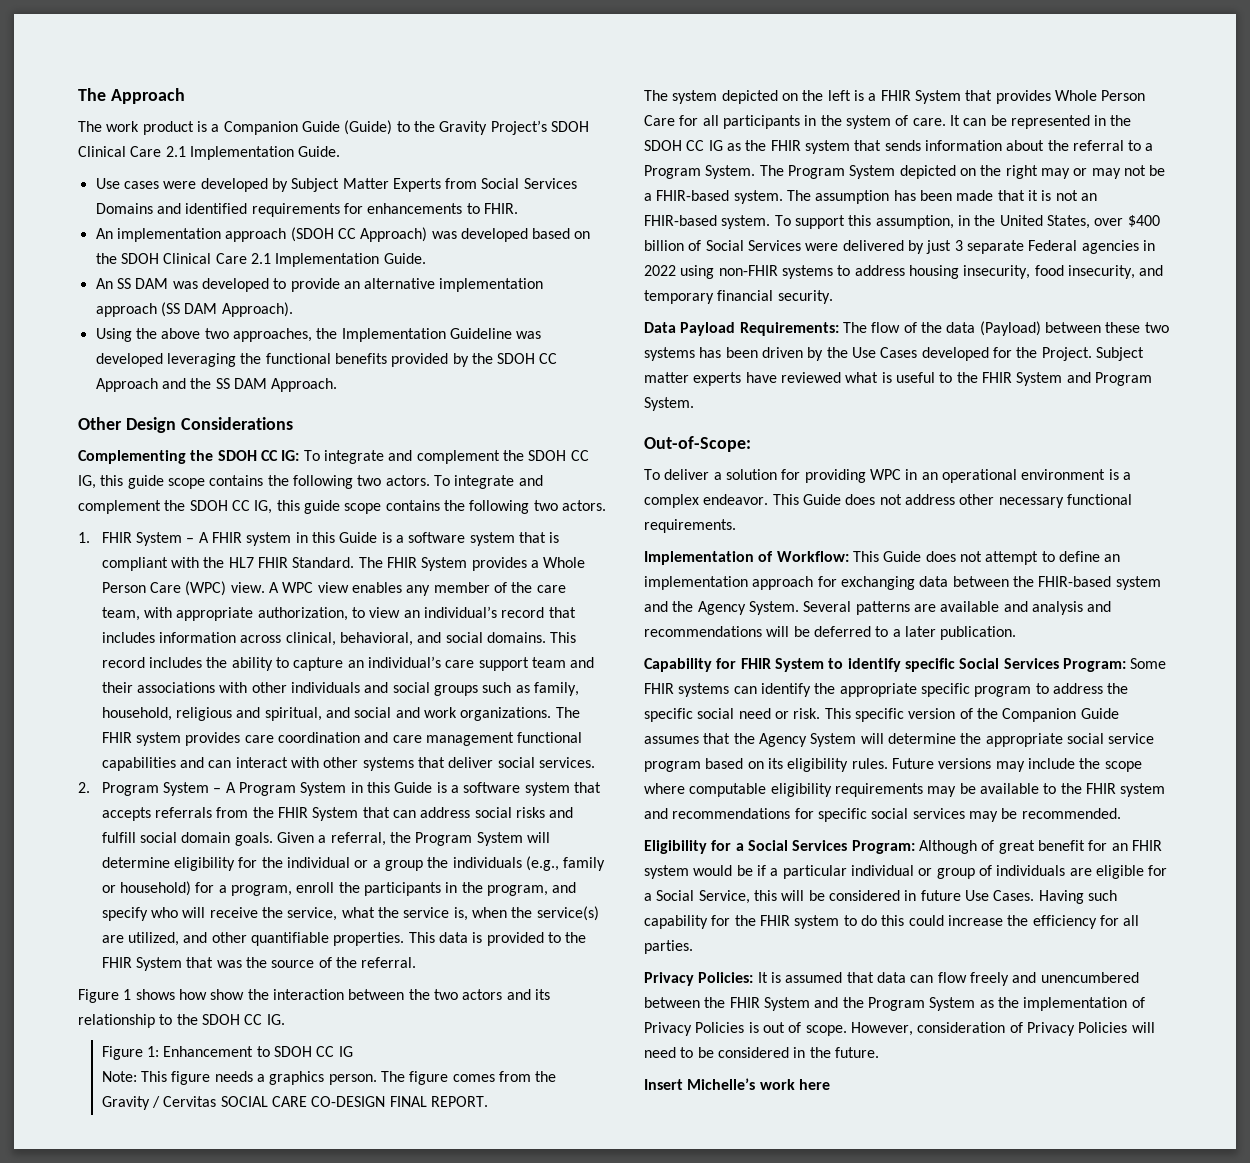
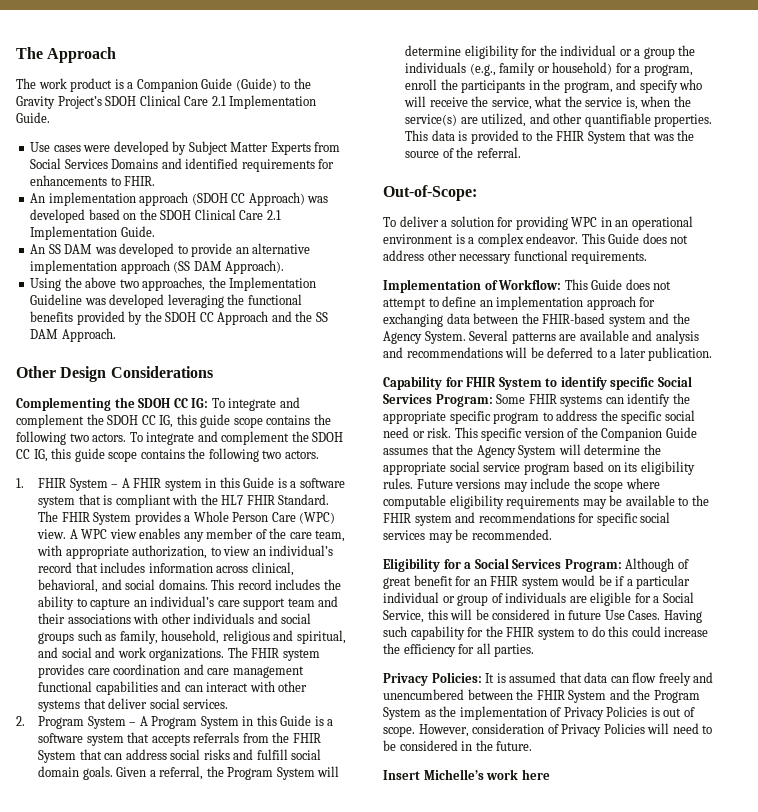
[78,989,550,1003] [78,1014,285,1028] [101,1046,353,1060] [101,1071,557,1085] [101,1096,489,1110] [644,90,1146,104] [644,115,1132,129] [644,140,1154,154] [644,165,1166,179] [644,190,1097,204] [644,215,1160,229] [644,240,1155,254] [644,265,1164,279] [644,290,833,304] [644,321,1169,336] [644,347,1144,361] [644,372,1152,386] [644,397,694,411] // Figure 1 shows how show the interaction between the two actors and its relationship to the SDOH CC IG. // Figure 1: Enhancement to SDOH CC IG // Note: This figure needs a graphics person. The figure comes from the Gravity / Cervitas SOCIAL CARE CO-DESIGN FINAL REPORT. // The system depicted on the left is a FHIR System that provides Whole Person Care for all participants in the system of care. It can be represented in the SDOH CC IG as the FHIR system that sends information about the referral to a Program System. The Program System depicted on the right may or may not be a FHIR-based system. The assumption has been made that it is not an FHIR-based system. To support this assumption, in the United States, over $400 billion of Social Services were delivered by just 3 separate Federal agencies in 2022 using non-FHIR systems to address housing insecurity, food insecurity, and temporary financial security. // Data Payload Requirements: The flow of the data (Payload) between these two systems has been driven by the Use Cases developed for the Project. Subject matter experts have reviewed what is useful to the FHIR System and Program System. -> (521, 152) none

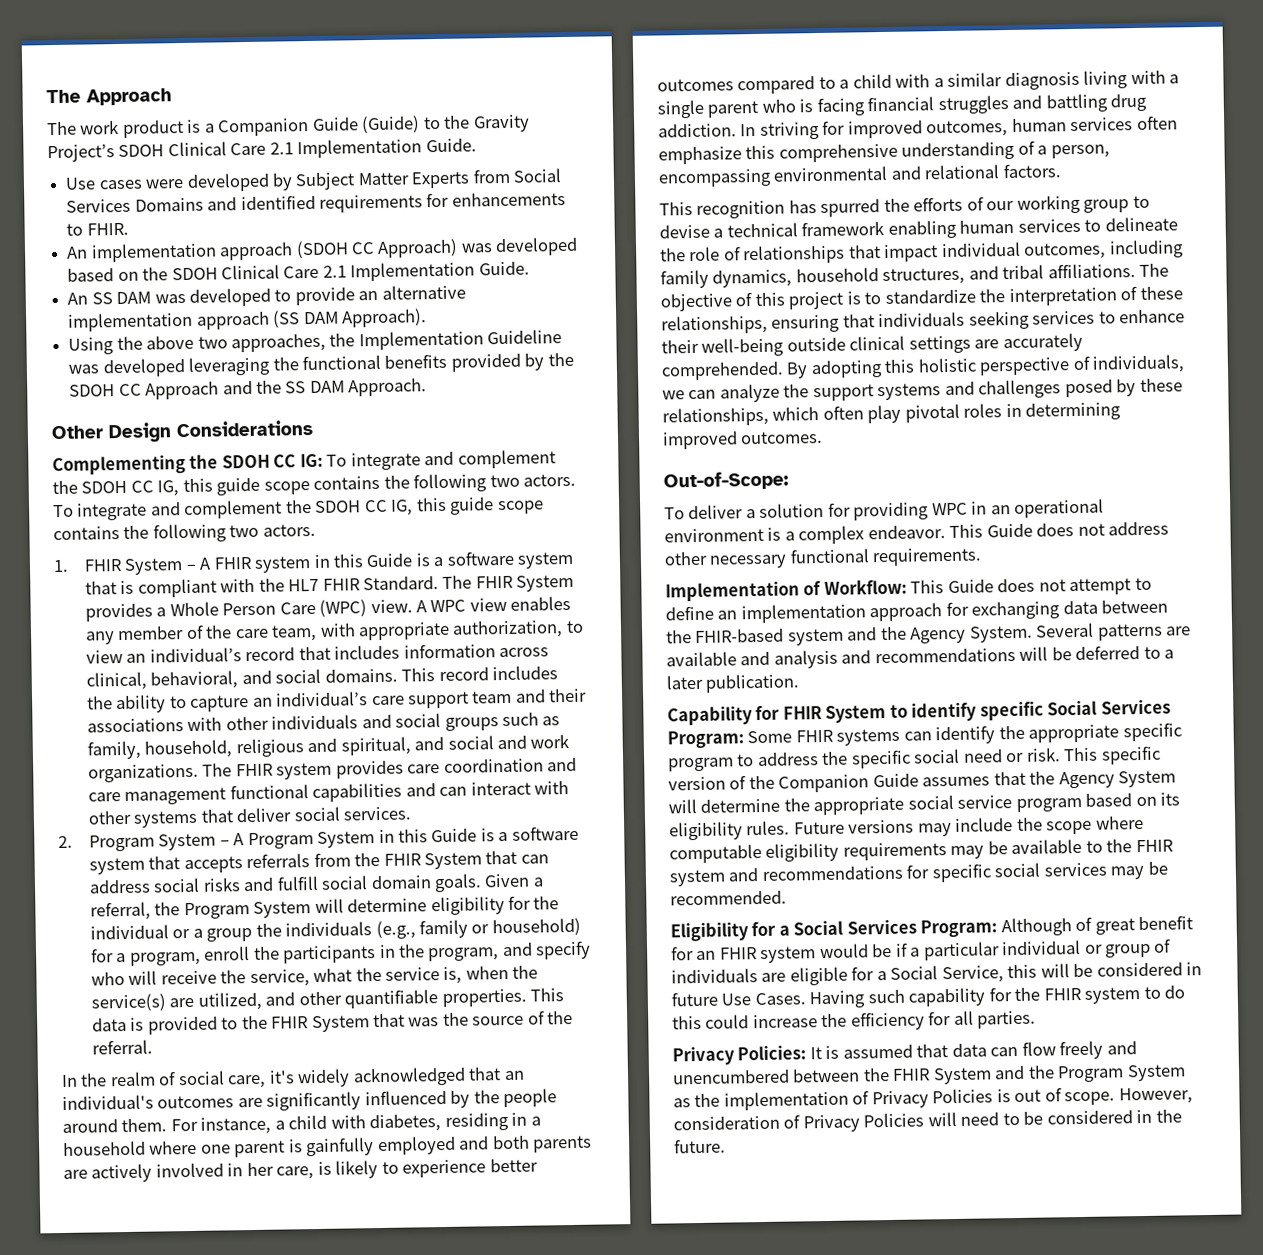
(521, 152) none -> [61,1066,525,1089] [62,1088,558,1111] [62,1112,541,1135] [63,1135,593,1158] [63,1158,538,1183] [657,70,1180,95] [657,93,1148,119] [658,115,1178,140] [658,140,1110,165] [658,163,1061,188] [659,194,1150,219] [659,216,1178,239] [660,239,1184,265] [660,263,1170,289] [660,286,1183,312] [661,309,1186,335] [661,332,1083,357] [661,354,1186,381] [662,378,1183,403] [662,402,1122,427] [662,430,824,450] // In the realm of social care, it's widely acknowledged that an individual's outcomes are significantly influenced by the people around them. For instance, a child with diabetes, residing in a household where one parent is gainfully employed and both parents are actively involved in her care, is likely to experience better outcomes compared to a child with a similar diagnosis living with a single parent who is facing financial struggles and battling drug addiction. In striving for improved outcomes, human services often emphasize this comprehensive understanding of a person, encompassing environmental and relational factors. // This recognition has spurred the efforts of our working group to devise a technical framework enabling human services to delineate the role of relationships that impact individual outcomes, including family dynamics, household structures, and tribal affiliations. The objective of this project is to standardize the interpretation of these relationships, ensuring that individuals seeking services to enhance their well-being outside clinical settings are accurately comprehended. By adopting this holistic perspective of individuals, we can analyze the support systems and challenges posed by these relationships, which often play pivotal roles in determining improved outcomes.
[383,769,550,780] // Insert Michelle’s work here -> (726, 1146) none

